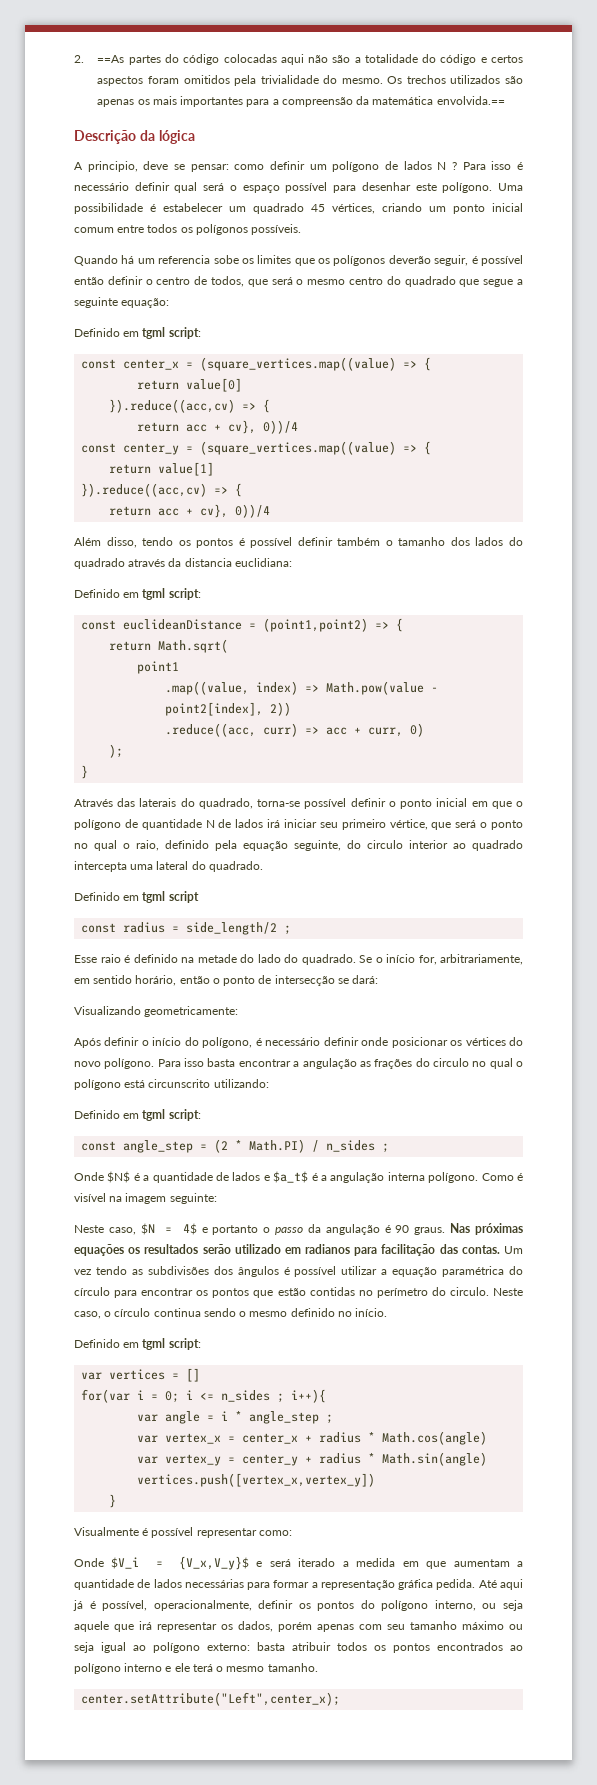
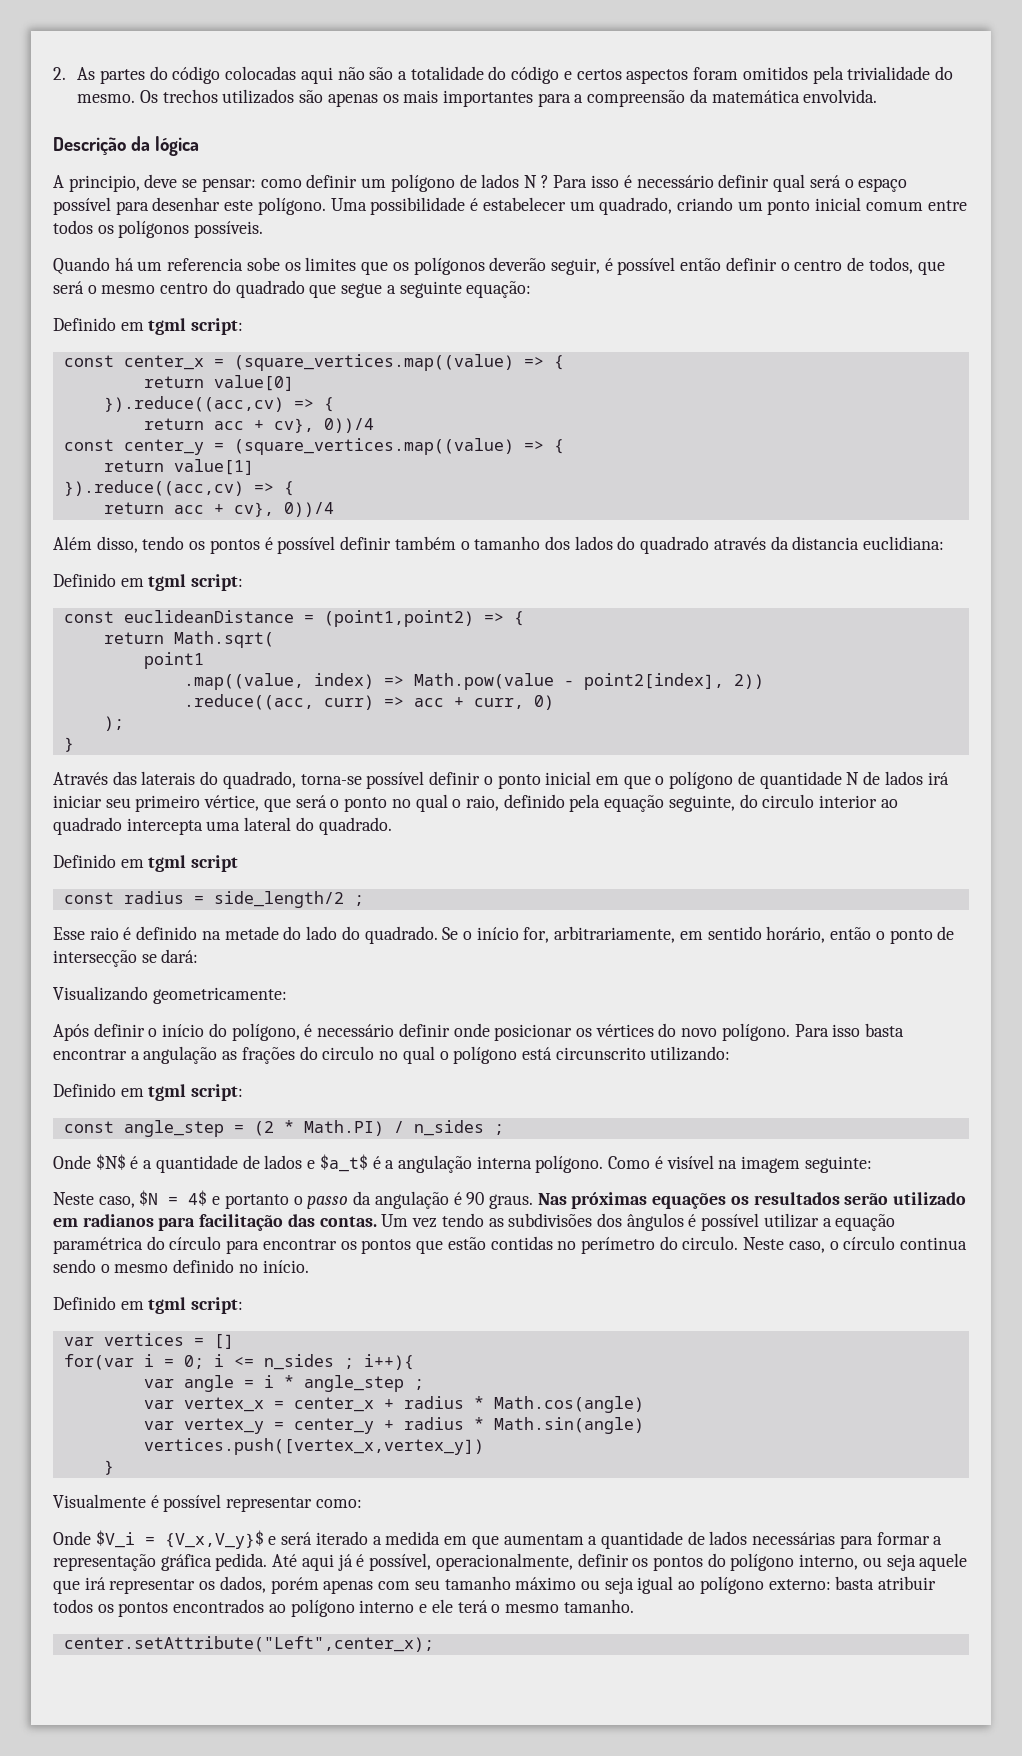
[97,55,125,63] ==As -> [77,67,96,80] As
[436,96,505,105] envolvida.== -> [803,89,878,103] envolvida.
[253,203,375,214] quadrado 45 vértices, -> [599,197,673,215] quadrado,

